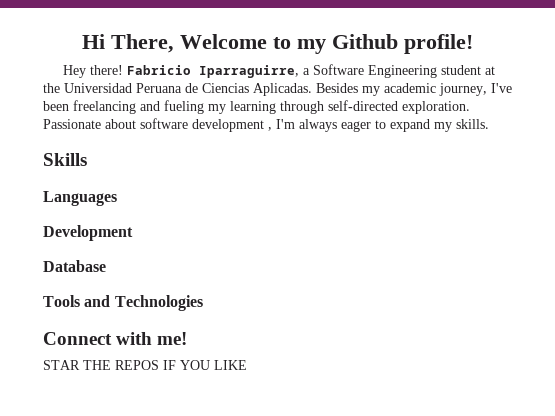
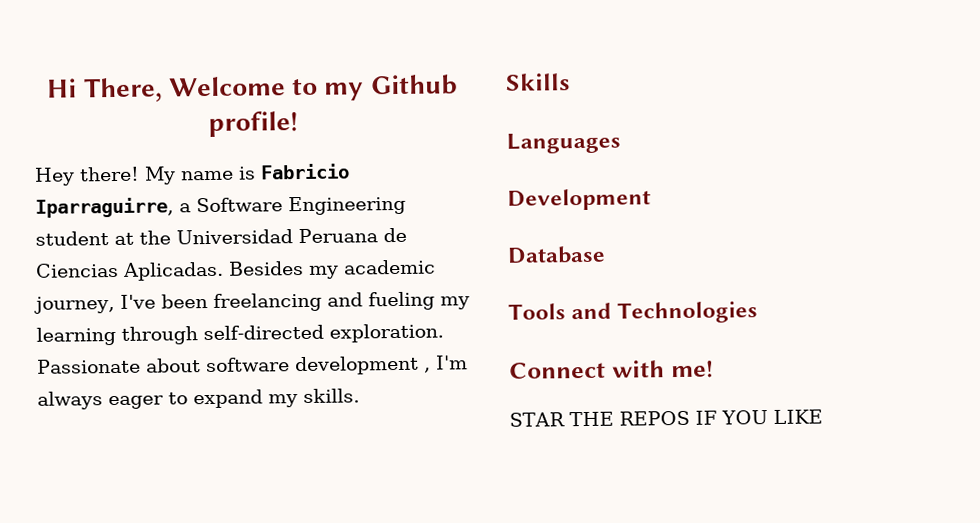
(124, 70) none -> [144,166,256,185] My name is

